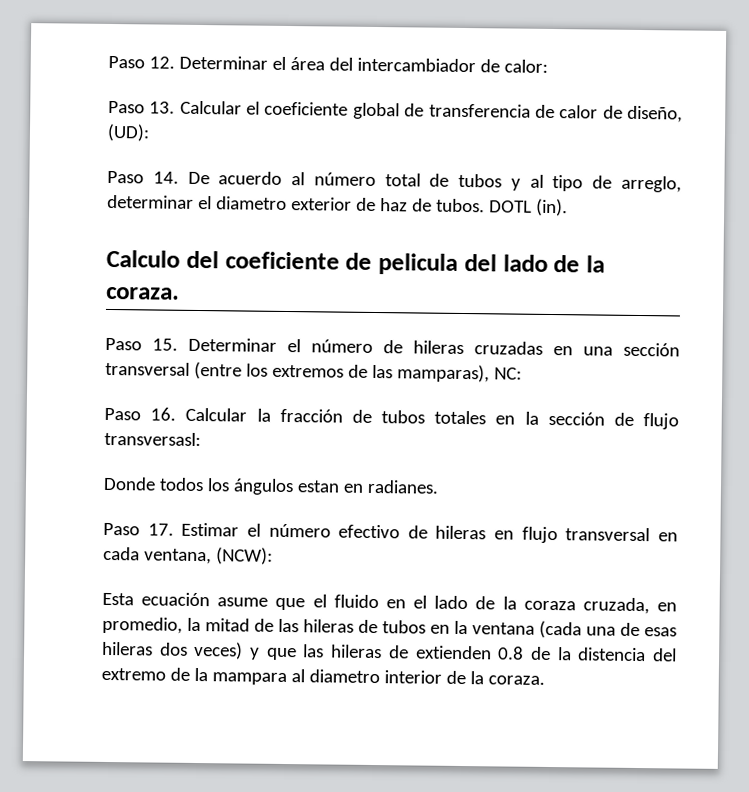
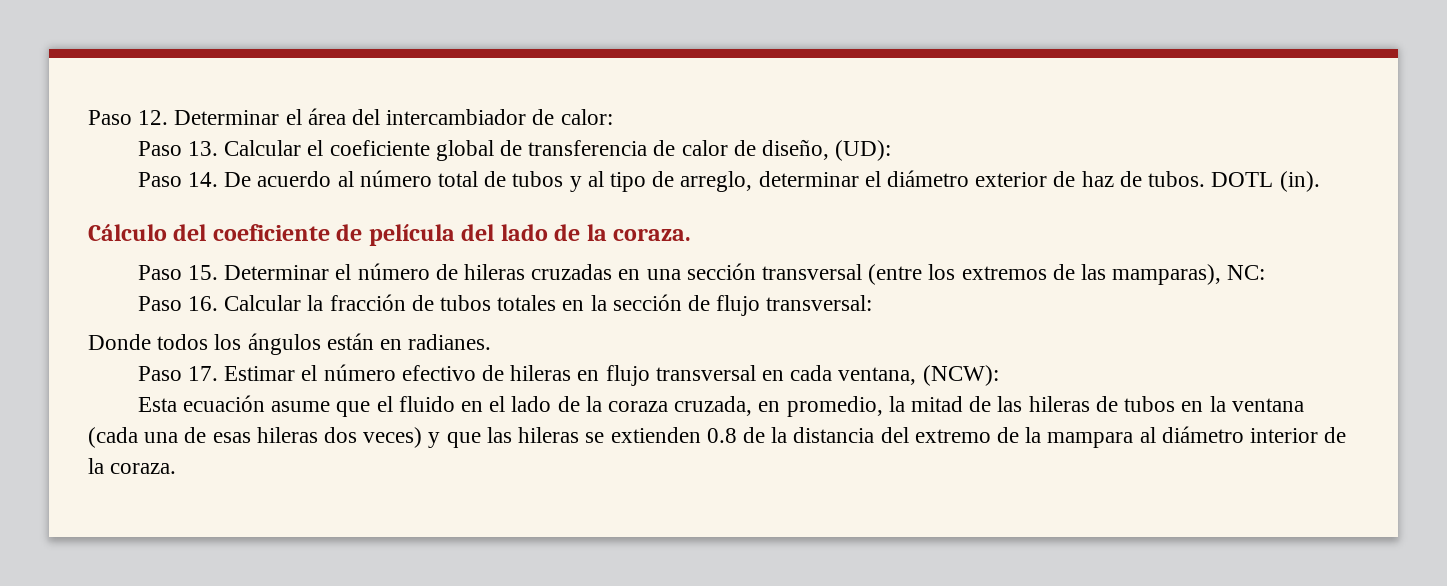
[215,196,287,210] diametro -> [887,170,970,187] diámetro
[106,249,180,268] Calculo -> [88,224,167,241] Cálculo
[378,253,458,275] pelicula -> [368,224,455,246] película
[104,431,201,447] transversasl: -> [766,295,873,311] transversal:
[296,480,340,493] estan -> [326,333,374,350] están
[388,645,409,659] de -> [585,432,605,443] se
[578,647,647,662] distencia -> [793,427,875,443] distancia
[308,669,380,684] diametro -> [1161,426,1244,443] diámetro

